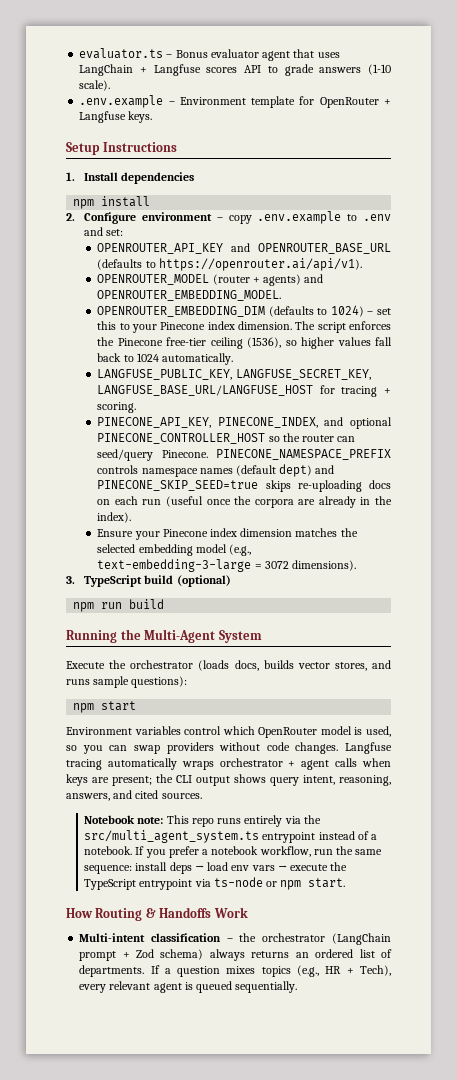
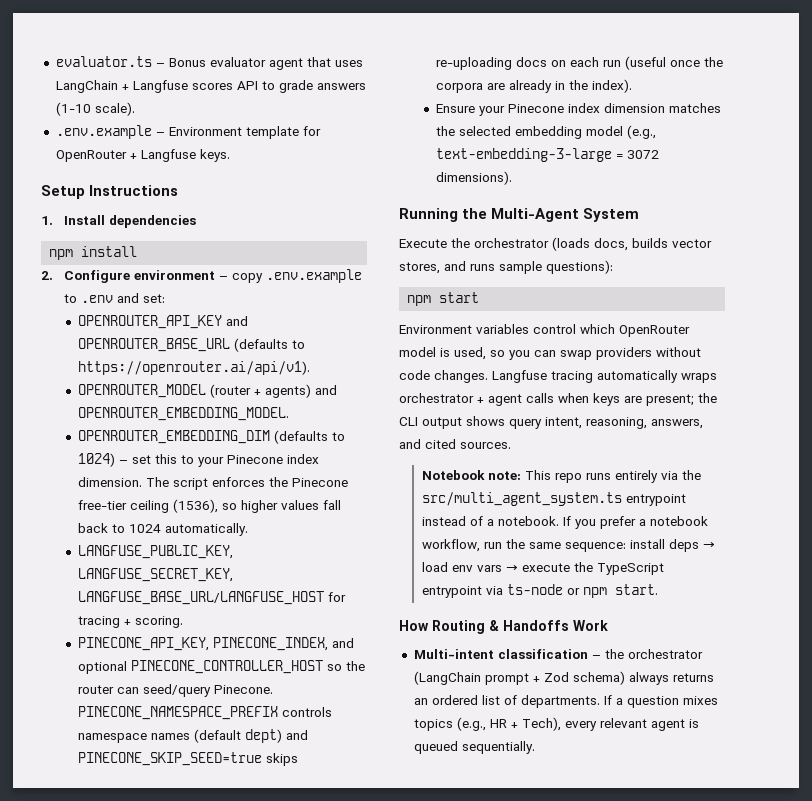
[66,575,231,587] [73,599,165,612] // 3. TypeScript build (optional) // npm run build -> (513, 178) none

